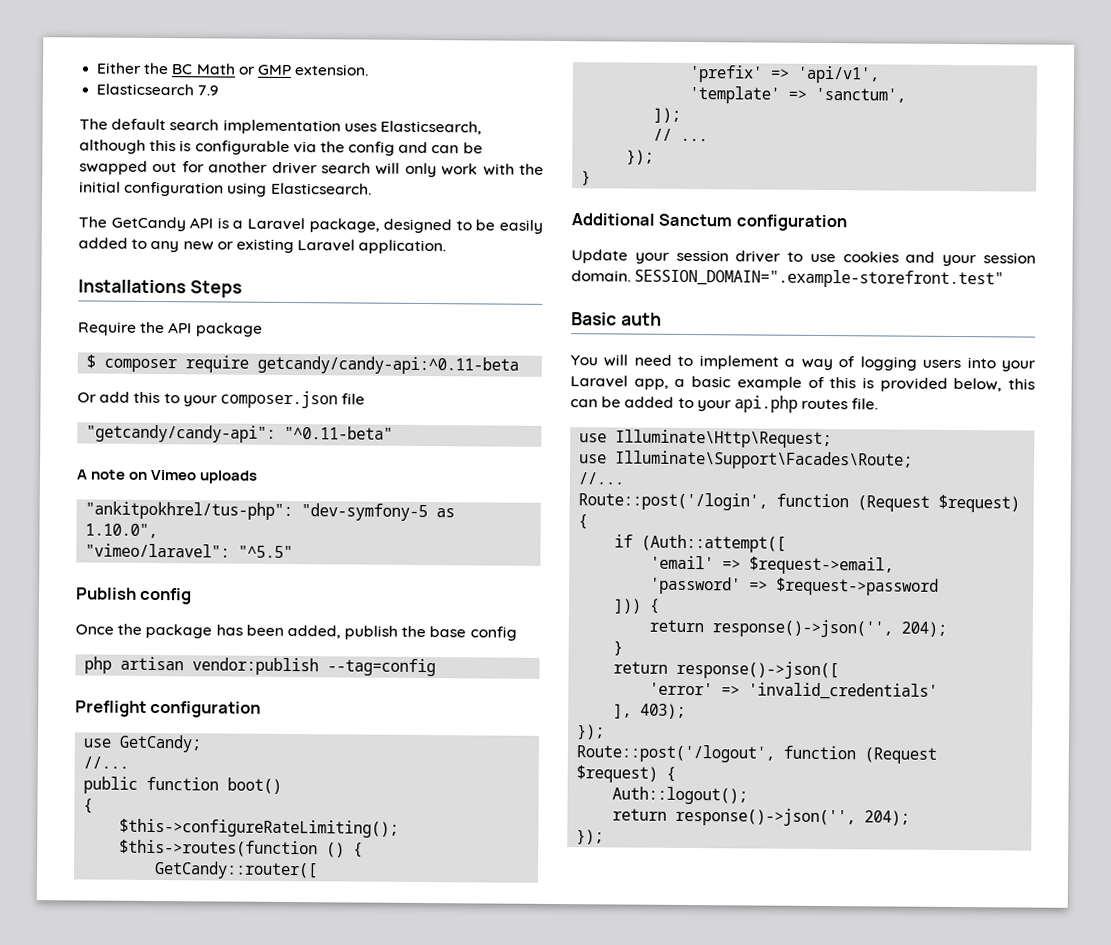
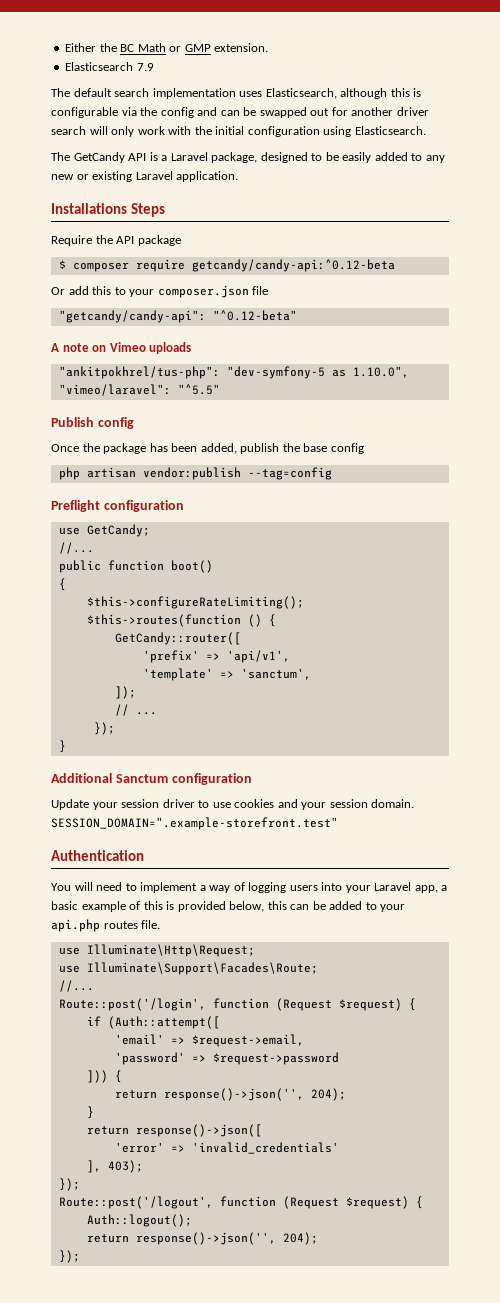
[257,355,520,375] getcandy/candy-api:^0.11-beta -> [191,259,395,272] getcandy/candy-api:^0.12-beta
[284,425,394,440] "^0.11-beta" -> [212,310,297,321] "^0.12-beta"
[571,312,662,326] Basic auth -> [51,850,144,861] Authentication

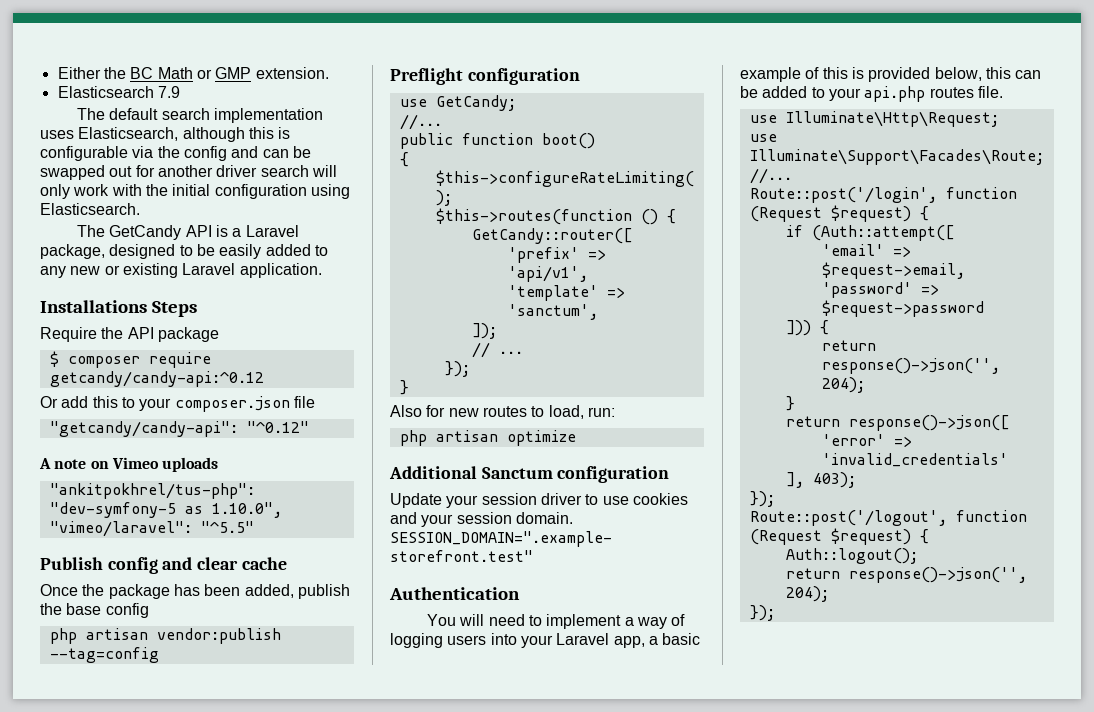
[191,259,395,272] getcandy/candy-api:^0.12-beta -> [49,371,264,387] getcandy/candy-api:^0.12
[212,310,297,321] "^0.12-beta" -> [246,421,309,433] "^0.12"
(134, 423) none -> [162,557,287,570] and clear cache
(66, 746) none -> [390,405,615,419] [399,430,576,446] // Also for new routes to load, run: // php artisan optimize

